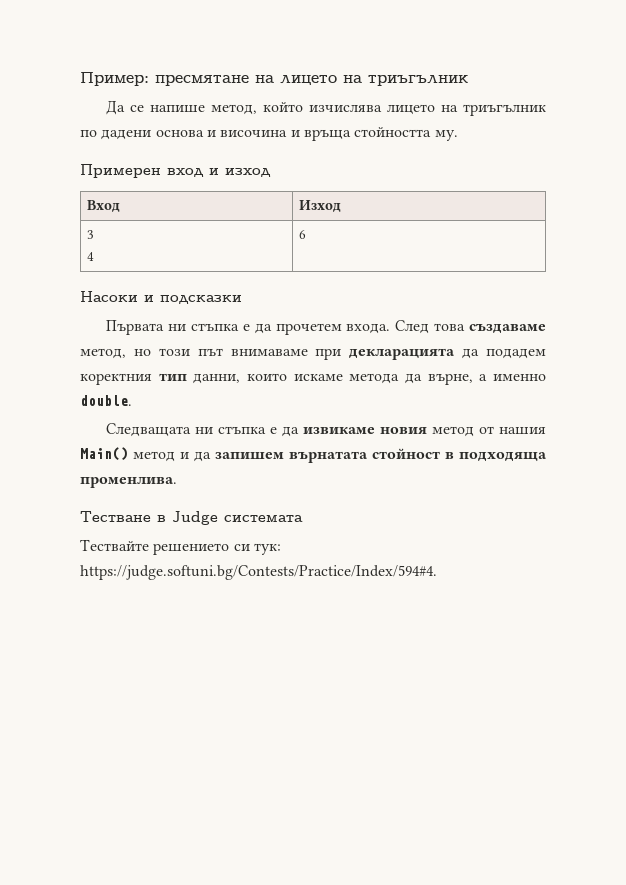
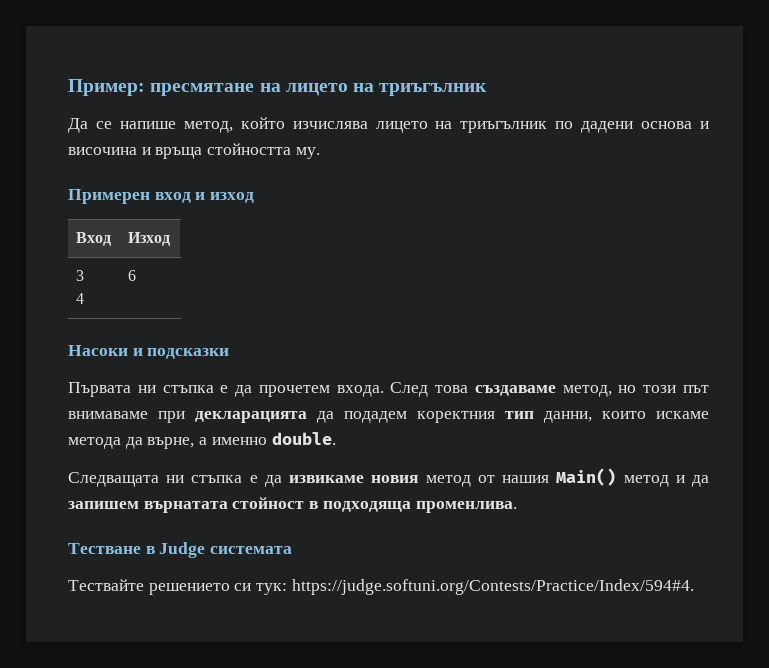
[80,565,437,580] https://judge.softuni.bg/Contests/Practice/Index/594#4. -> [291,579,694,595] https://judge.softuni.org/Contests/Practice/Index/594#4.

